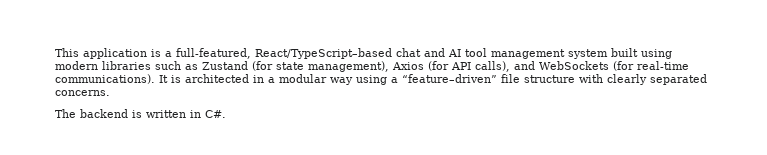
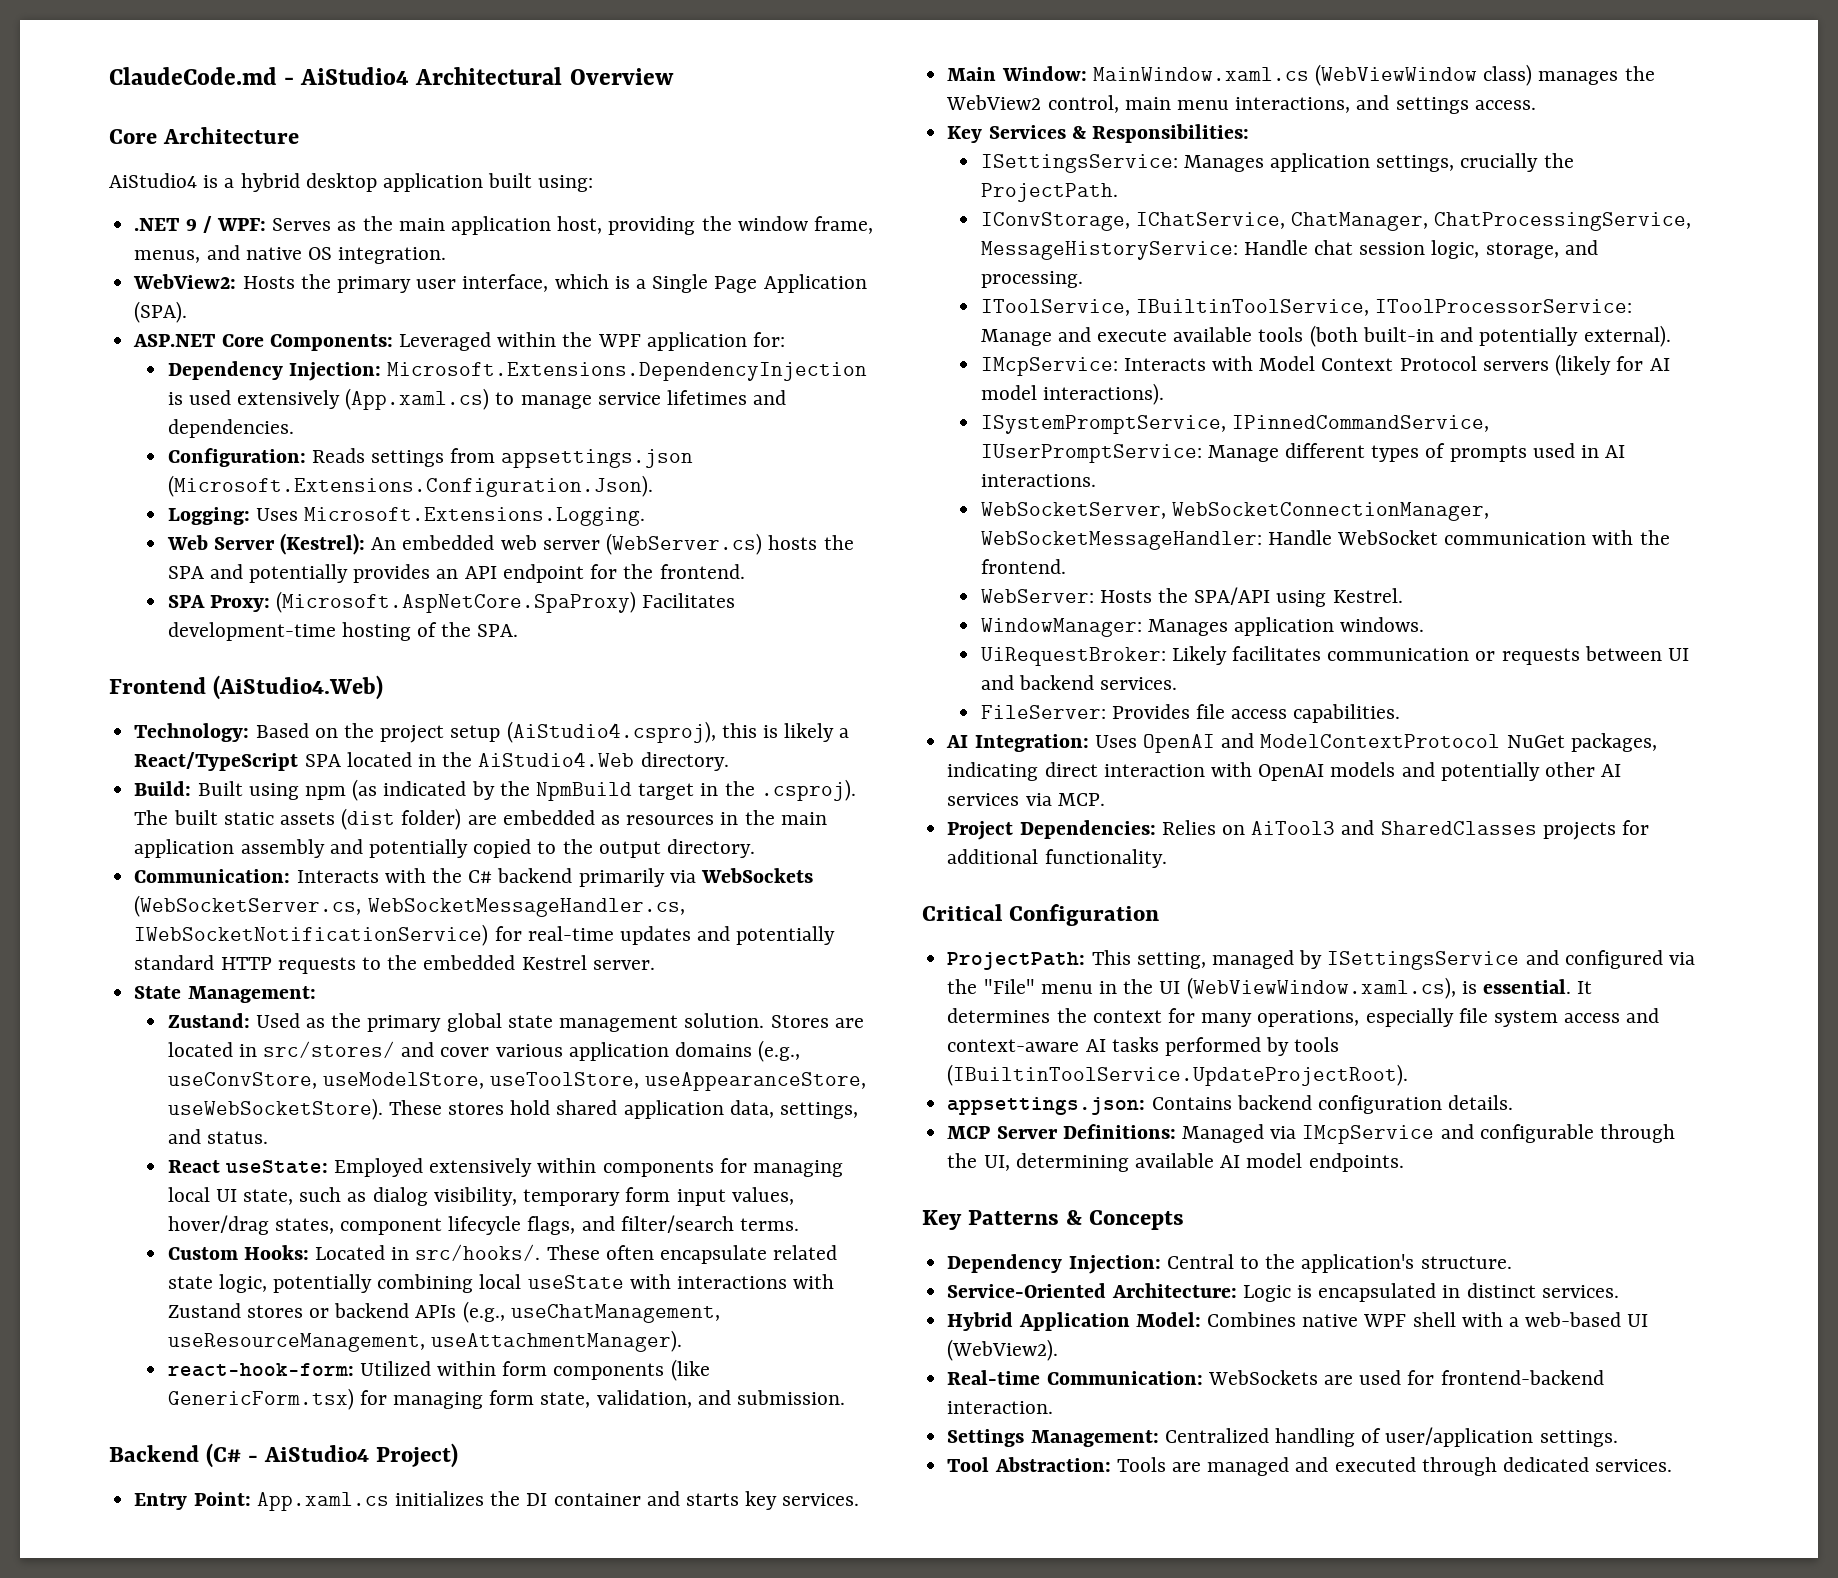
[55,48,672,59] [55,61,689,72] [55,74,707,85] [55,90,110,96] [55,109,226,118] This application is a full‐featured, React/TypeScript–based chat and AI tool management system built using modern libraries such as Zustand (for state management), Axios (for API calls), and WebSockets (for real-time communications). It is architected in a modular way using a “feature–driven” file structure with clearly separated concerns. // The backend is written in C#. -> [109,67,674,85] [109,127,299,144] [109,173,594,192] [134,216,874,235] [134,245,447,264] [133,274,867,293] [134,301,188,323] [133,332,785,351] [167,361,868,381] [167,388,787,410] [167,419,294,438] [167,448,694,468] [167,475,653,497] [167,507,646,526] [166,533,854,555] [167,564,745,583] [167,591,736,613] [167,622,519,641] [109,675,383,700] [134,721,850,743] [134,752,729,771] [134,779,856,801] [134,808,827,830] [134,839,755,858] [134,868,813,887] [134,895,685,917] [134,924,836,946] [134,955,655,974] [134,986,316,1003] [167,1013,864,1032] [167,1040,801,1062] [167,1072,867,1091] [167,1098,859,1120] [167,1129,268,1144] [167,1158,844,1177] [167,1187,794,1206] [167,1215,800,1235] [167,1244,838,1264] [167,1274,835,1293] [167,1301,720,1323] [167,1330,682,1352] [167,1359,710,1381] [167,1388,846,1410] [109,1443,458,1468] [134,1491,860,1511] [947,64,1655,86] [946,95,1536,114] [947,124,1249,143] [980,153,1574,173] [980,183,1118,202] [980,212,1692,231] [980,240,1598,260] [980,271,1083,288] [980,299,1633,316] [980,325,1671,347] [980,354,1670,376] [980,383,1164,405] [980,415,1489,434] [980,443,1626,463] [980,474,1096,487] [980,502,1489,521] [980,530,1670,550] [980,559,1066,574] [980,587,1403,607] [980,617,1425,637] [980,646,1690,666] [980,675,1178,690] [980,704,1401,723] [946,733,1657,753] [947,762,1622,781] [947,793,1105,806] [947,820,1649,840] [947,849,1167,868] [922,904,1159,926] [947,950,1695,970] [947,977,1593,999] [947,1008,1660,1027] [947,1037,1340,1056] [947,1064,1409,1086] [947,1095,1514,1115] [947,1124,1675,1144] [947,1153,1404,1172] [922,1210,1184,1230] [947,1254,1512,1274] [947,1283,1619,1302] [947,1312,1649,1331] [947,1339,1059,1361] [947,1370,1604,1385] [947,1401,1054,1414] [947,1427,1618,1447] [947,1457,1673,1476] ClaudeCode.md - AiStudio4 Architectural Overview // Core Architecture // AiStudio4 is a hybrid desktop application built using: // .NET 9 / WPF: Serves as the main application host, providing the window frame, menus, and native OS integration. // WebView2: Hosts the primary user interface, which is a Single Page Application (SPA). // ASP.NET Core Components: Leveraged within the WPF application for: // Dependency Injection: Microsoft.Extensions.DependencyInjection is used extensively (App.xaml.cs) to manage service lifetimes and dependencies. // Configuration: Reads settings from appsettings.json (Microsoft.Extensions.Configuration.Json). // Logging: Uses Microsoft.Extensions.Logging. // Web Server (Kestrel): An embedded web server (WebServer.cs) hosts the SPA and potentially provides an API endpoint for the frontend. // SPA Proxy: (Microsoft.AspNetCore.SpaProxy) Facilitates development-time hosting of the SPA. // Frontend (AiStudio4.Web) // Technology: Based on the project setup (AiStudio4.csproj), this is likely a React/TypeScript SPA located in the AiStudio4.Web directory. // Build: Built using npm (as indicated by the NpmBuild target in the .csproj). The built static assets (dist folder) are embedded as resources in the main application assembly and potentially copied to the output directory. // Communication: Interacts with the C# backend primarily via WebSockets (WebSocketServer.cs, WebSocketMessageHandler.cs, IWebSocketNotificationService) for real-time updates and potentially standard HTTP requests to the embedded Kestrel server. // State Management: // Zustand: Used as the primary global state management solution. Stores are located in src/stores/ and cover various application domains (e.g., useConvStore, useModelStore, useToolStore, useAppearanceStore, useWebSocketStore). These stores hold shared application data, settings, and status. // React useState: Employed extensively within components for managing local UI state, such as dialog visibility, temporary form input values, hover/drag states, component lifecycle flags, and filter/search terms. // Custom Hooks: Located in src/hooks/. These often encapsulate related state logic, potentially combining local useState with interactions with Zustand stores or backend APIs (e.g., useChatManagement, useResourceManagement, useAttachmentManager). // react-hook-form: Utilized within form components (like GenericForm.tsx) for managing form state, validation, and submission. // Backend (C# - AiStudio4 Project) // Entry Point: App.xaml.cs initializes the DI container and starts key services. // Main Window: MainWindow.xaml.cs (WebViewWindow class) manages the WebView2 control, main menu interactions, and settings access. // Key Services & Responsibilities: // ISettingsService: Manages application settings, crucially the ProjectPath. // IConvStorage, IChatService, ChatManager, ChatProcessingService, MessageHistoryService: Handle chat session logic, storage, and processing. // IToolService, IBuiltinToolService, IToolProcessorService: Manage and execute available tools (both built-in and potentially external). // IMcpService: Interacts with Model Context Protocol servers (likely for AI model interactions). // ISystemPromptService, IPinnedCommandService, IUserPromptService: Manage different types of prompts used in AI interactions. // WebSocketServer, WebSocketConnectionManager, WebSocketMessageHandler: Handle WebSocket communication with the frontend. // WebServer: Hosts the SPA/API using Kestrel. // WindowManager: Manages application windows. // UiRequestBroker: Likely facilitates communication or requests between UI and backend services. // FileServer: Provides file access capabilities. // AI Integration: Uses OpenAI and ModelContextProtocol NuGet packages, indicating direct interaction with OpenAI models and potentially other AI services via MCP. // Project Dependencies: Relies on AiTool3 and SharedClasses projects for additional functionality. // Critical Configuration // ProjectPath: This setting, managed by ISettingsService and configured via the "File" menu in the UI (WebViewWindow.xaml.cs), is essential. It determines the context for many operations, especially file system access and context-aware AI tasks performed by tools (IBuiltinToolService.UpdateProjectRoot). // appsettings.json: Contains backend configuration details. // MCP Server Definitions: Managed via IMcpService and configurable through the UI, determining available AI model endpoints. // Key Patterns & Concepts // Dependency Injection: Central to the application's structure. // Service-Oriented Architecture: Logic is encapsulated in distinct services. // Hybrid Application Model: Combines native WPF shell with a web-based UI (WebView2). // Real-time Communication: WebSockets are used for frontend-backend interaction. // Settings Management: Centralized handling of user/application settings. // Tool Abstraction: Tools are managed and executed through dedicated services.

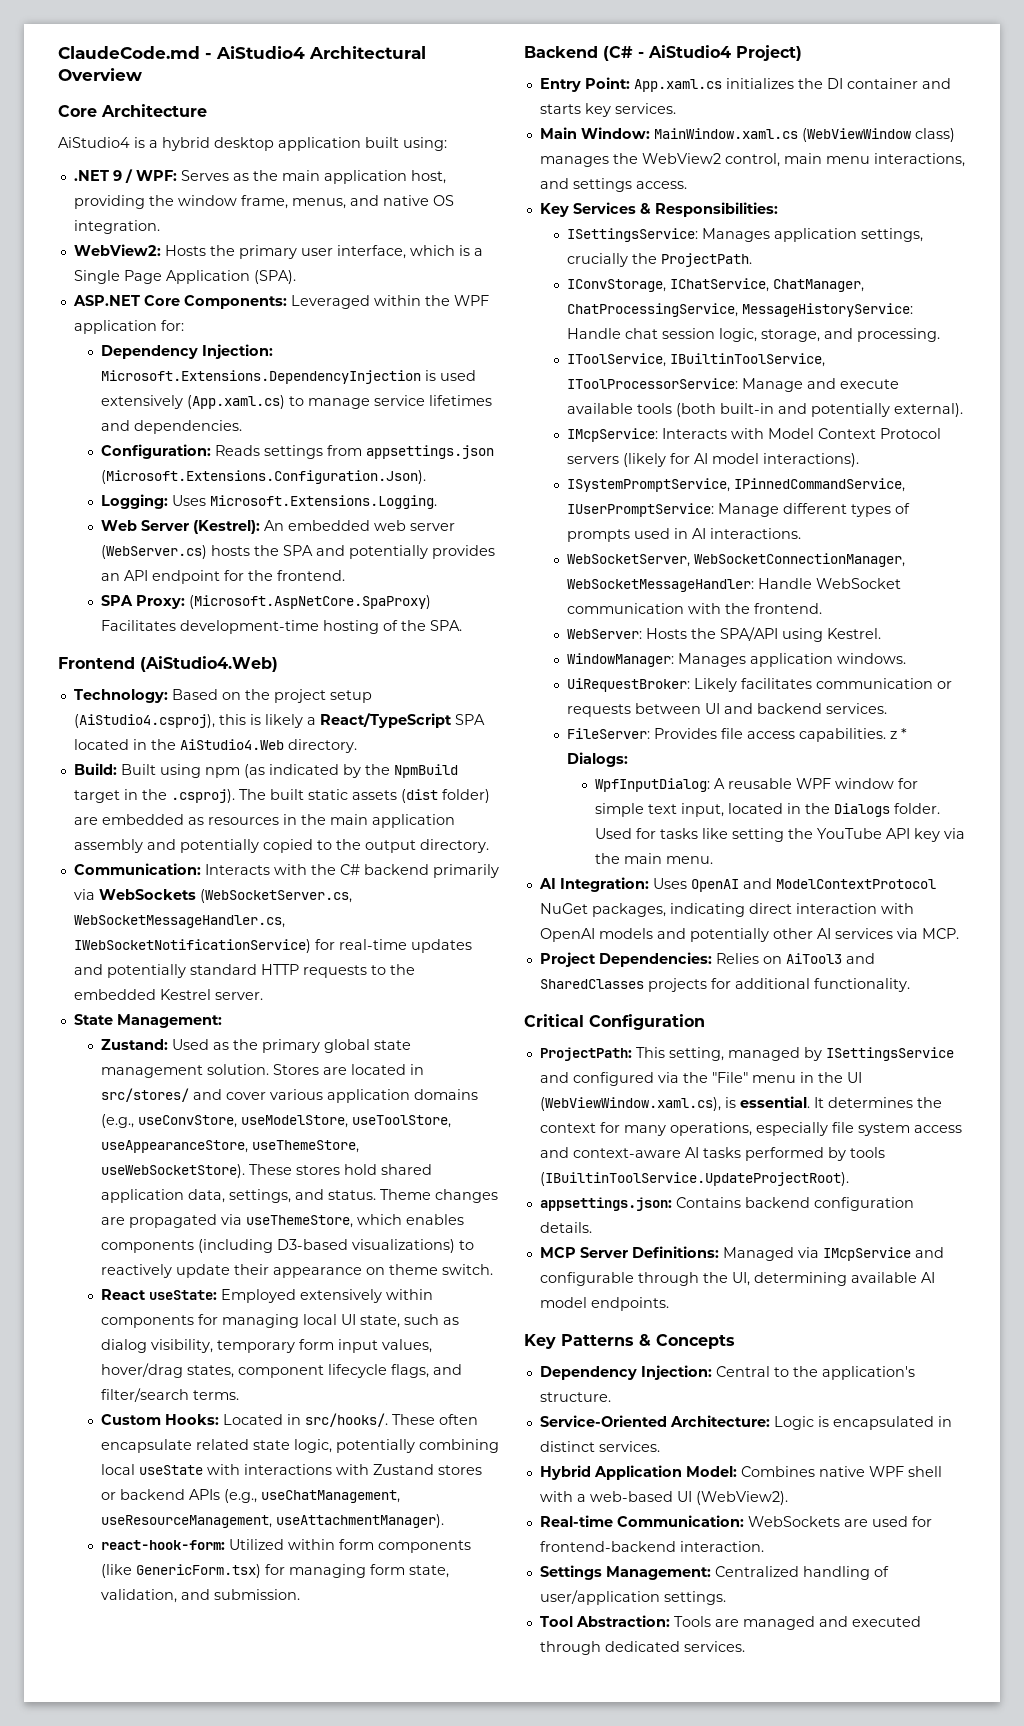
(867, 1081) none -> [252,1140,360,1153] useThemeStore,
(268, 1137) none -> [380,1189,499,1203] [101,1214,465,1228] [101,1239,475,1253] [101,1264,494,1278] Theme changes are propagated via useThemeStore, which enables components (including D3-based visualizations) to reactively update their appearance on theme switch.
(1401, 713) none -> [890,728,908,739] [567,752,629,767] [594,778,918,792] [594,803,940,817] [594,828,965,842] [594,853,713,864] z * Dialogs: // WpfInputDialog: A reusable WPF window for simple text input, located in the Dialogs folder. Used for tasks like setting the YouTube API key via the main menu.

